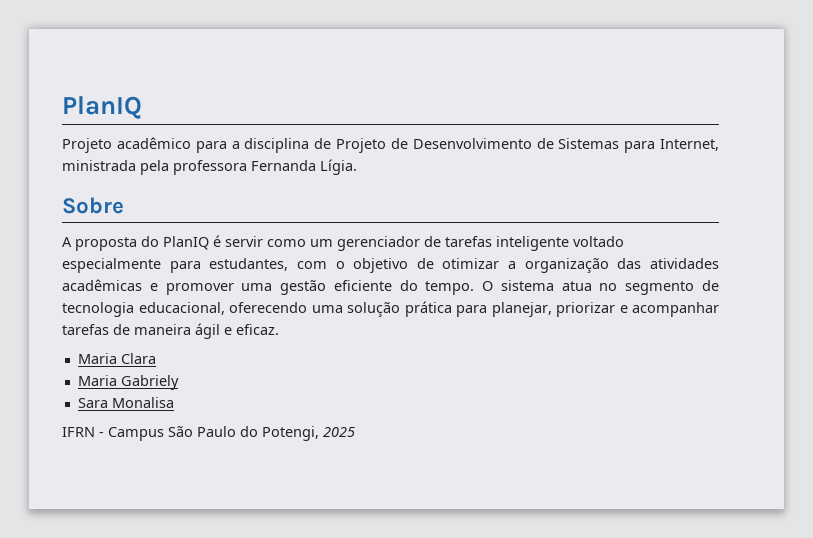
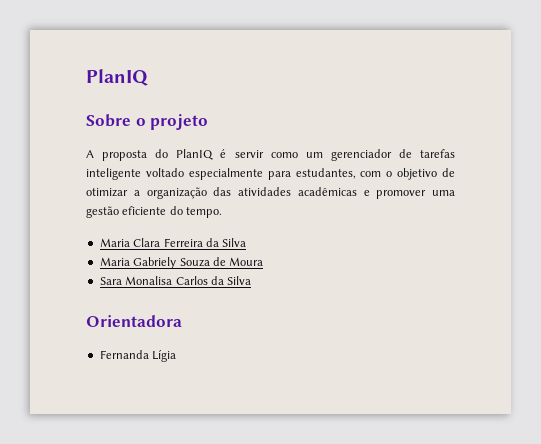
[62,96,142,119] [62,137,719,153] [62,159,357,175] PlanIQ // Projeto acadêmico para a disciplina de Projeto de Desenvolvimento de Sistemas para Internet, ministrada pela professora Fernanda Lígia. -> [86,69,148,86] PlanIQ
(124, 205) none -> [135,114,209,130] o projeto
[482,280,719,295] [62,301,719,317] [62,323,279,339] O sistema atua no segmento de tecnologia educacional, oferecendo uma solução prática para planejar, priorizar e acompanhar tarefas de maneira ágil e eficaz. -> (223, 212) none
(156, 358) none -> [163,238,247,247] Ferreira da Silva
(179, 382) none -> [179,257,264,267] Souza de Moura
[62,426,355,441] // IFRN - Campus São Paulo do Potengi, 2025 -> [175,276,252,285] [86,315,182,327] [99,350,177,362] Carlos da Silva // Orientadora // Fernanda Lígia

